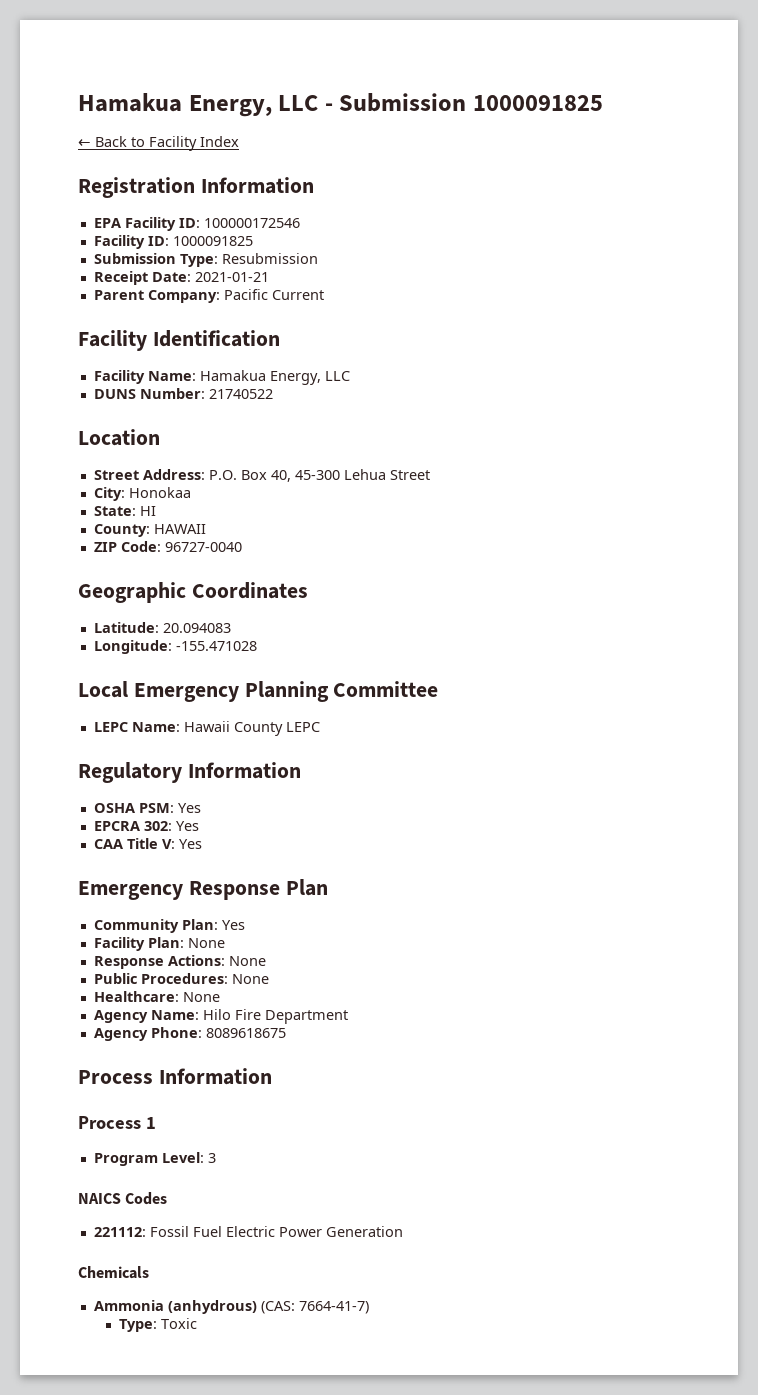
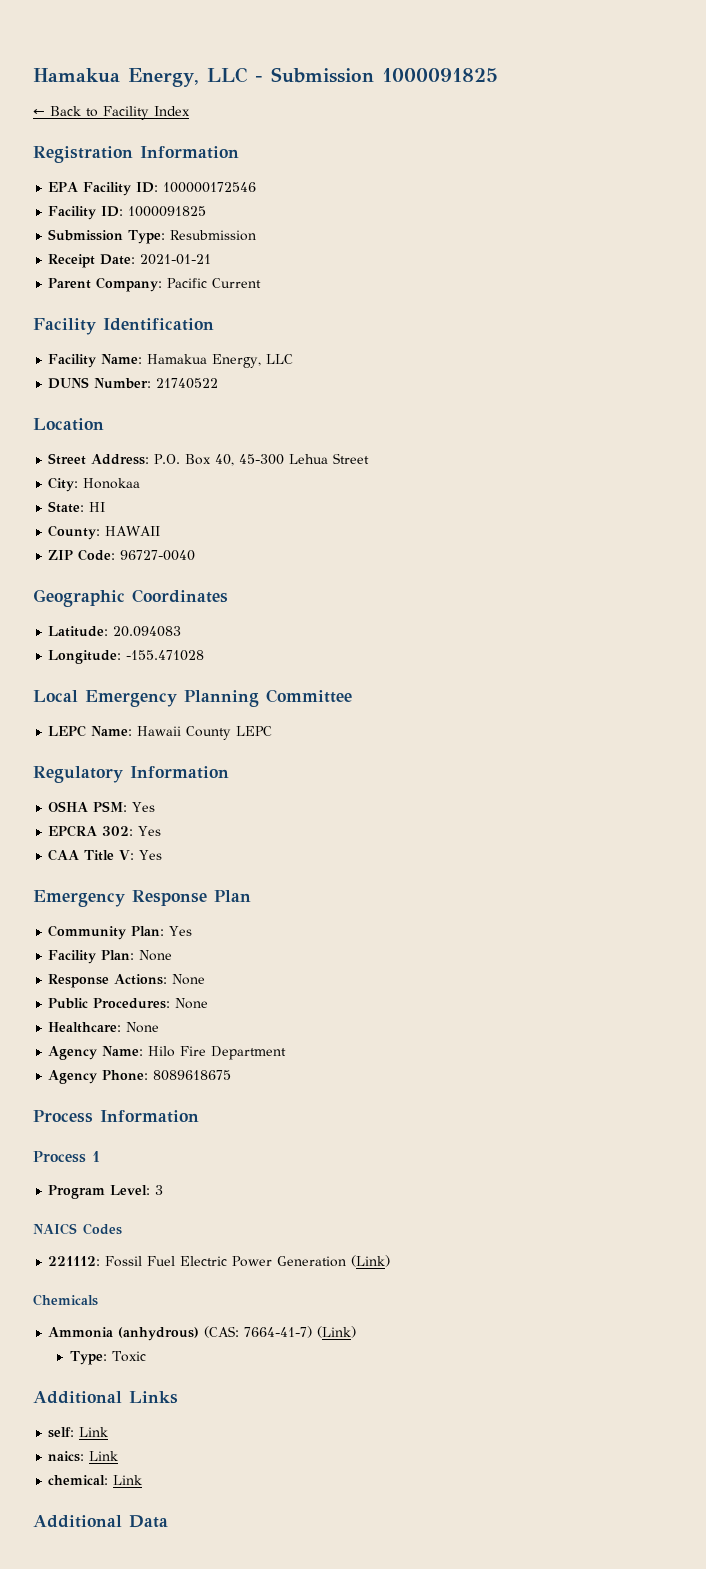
(403, 1231) none -> [351,1255,391,1267] (Link)
(369, 1307) none -> [317,1326,357,1338] (Link)
(198, 1323) none -> [33,1391,178,1404] [48,1427,109,1438] [48,1451,119,1462] [48,1475,143,1485] [33,1515,168,1528] // Additional Links // self: Link // naics: Link // chemical: Link // Additional Data

